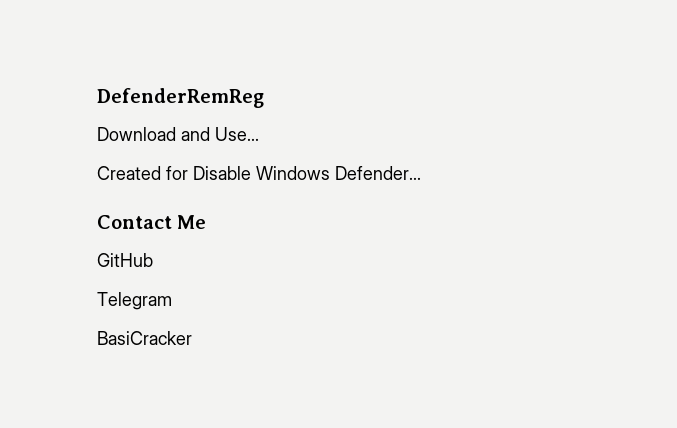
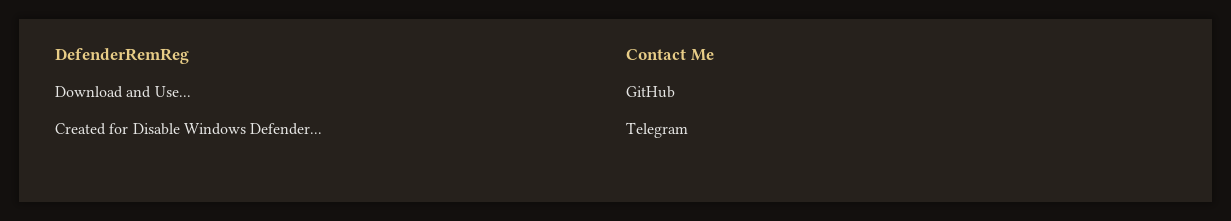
[97,331,192,345] // BasiCracker -> (688, 130) none

